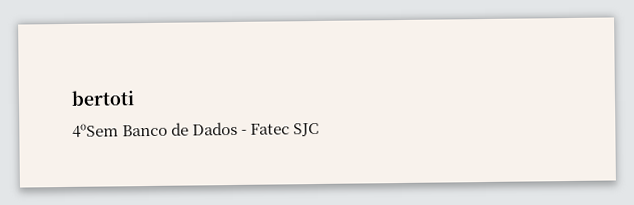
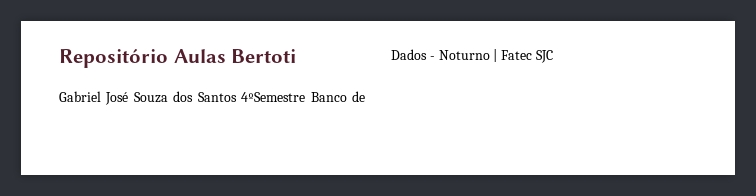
[71,90,135,106] [72,123,119,138] bertoti // 4ºSem -> [59,49,297,68] [59,91,306,105] Repositório Aulas Bertoti // Gabriel José Souza dos Santos 4ºSemestre
(248, 132) none -> [438,49,498,62] Noturno |

